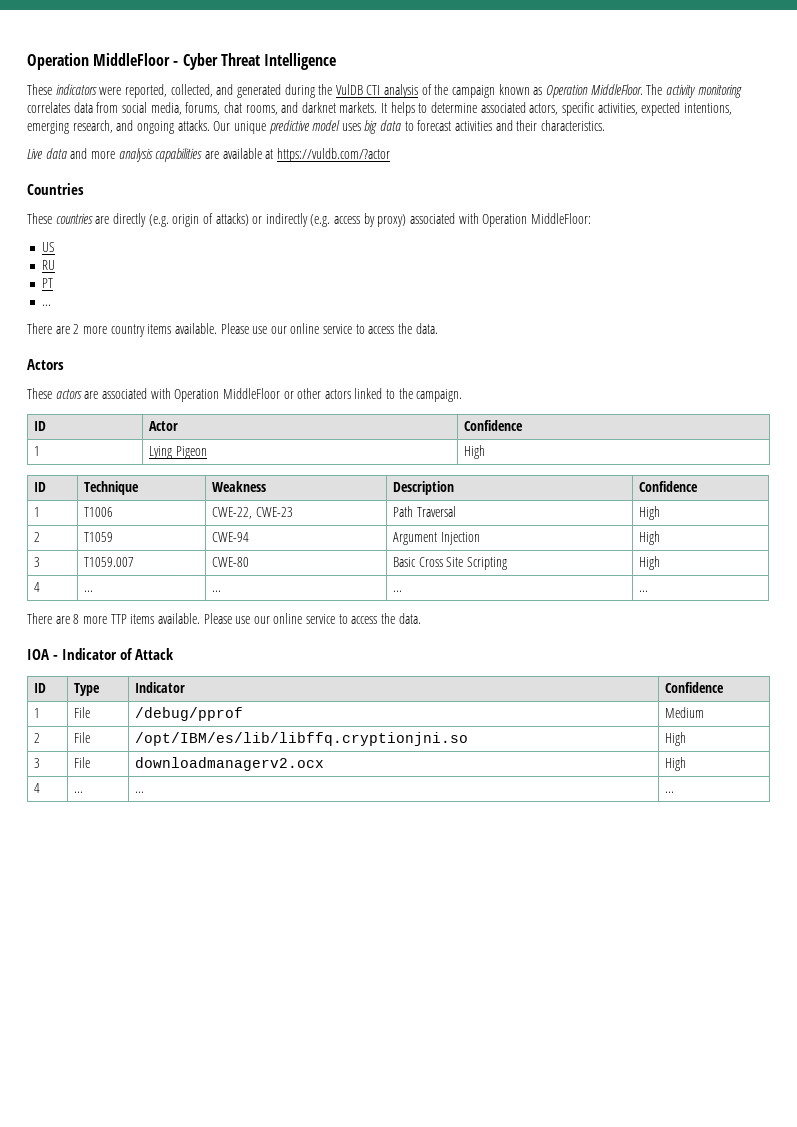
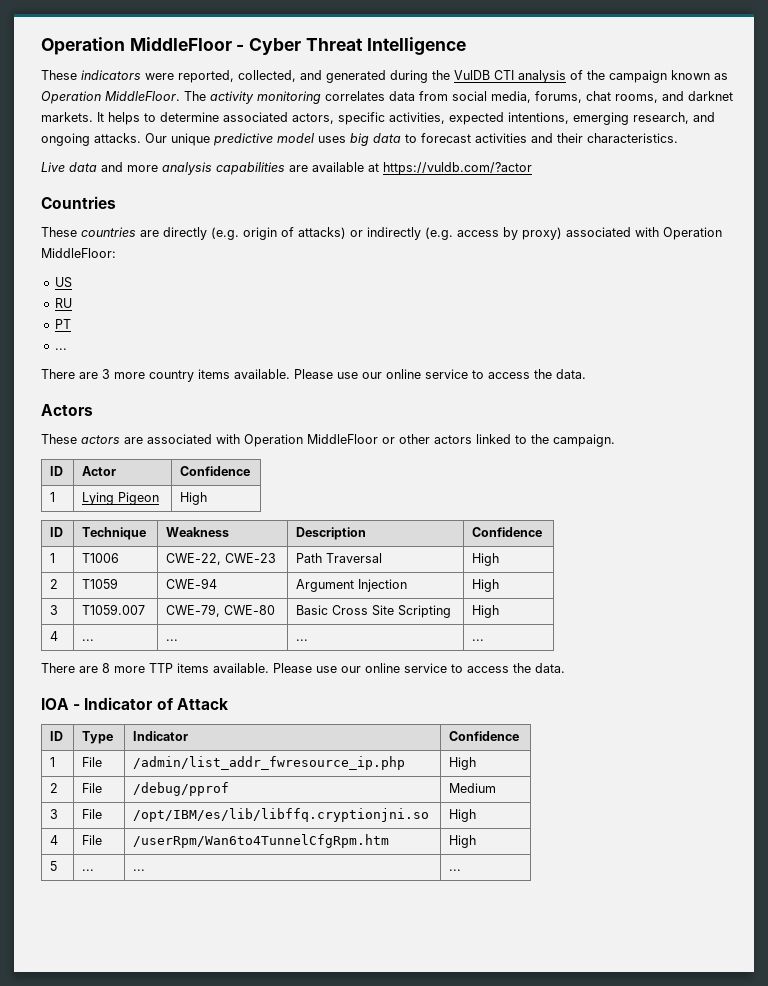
[73,324,80,334] 2 -> [102,369,110,379] 3
(134, 562) none -> [166,604,221,617] CWE-79,
(90, 712) none -> [133,756,406,770] [449,757,477,770] [50,783,59,793] [82,783,103,793] | /admin/list_addr_fwresource_ip.php | High // 2 | File
[33,733,40,743] 2 -> [50,809,59,819] 3
[33,758,40,768] [73,757,90,768] [134,757,324,771] [664,757,686,771] [33,783,40,793] 3 | File | downloadmanagerv2.ocx | High // 4 -> [50,835,59,845] [82,835,103,845] [133,834,390,848] [449,835,477,848] [50,861,58,871] 4 | File | /userRpm/Wan6to4TunnelCfgRpm.htm | High // 5

